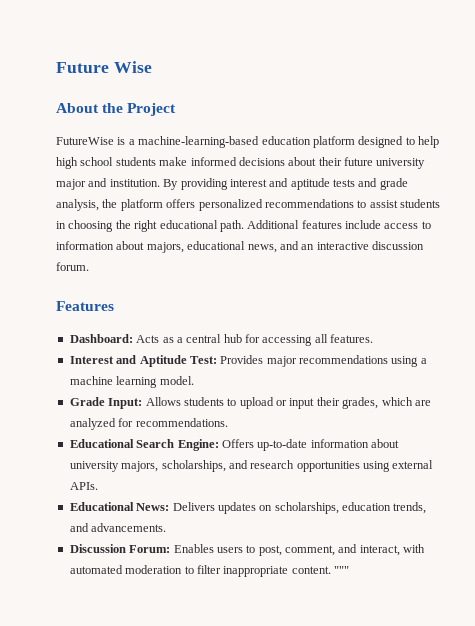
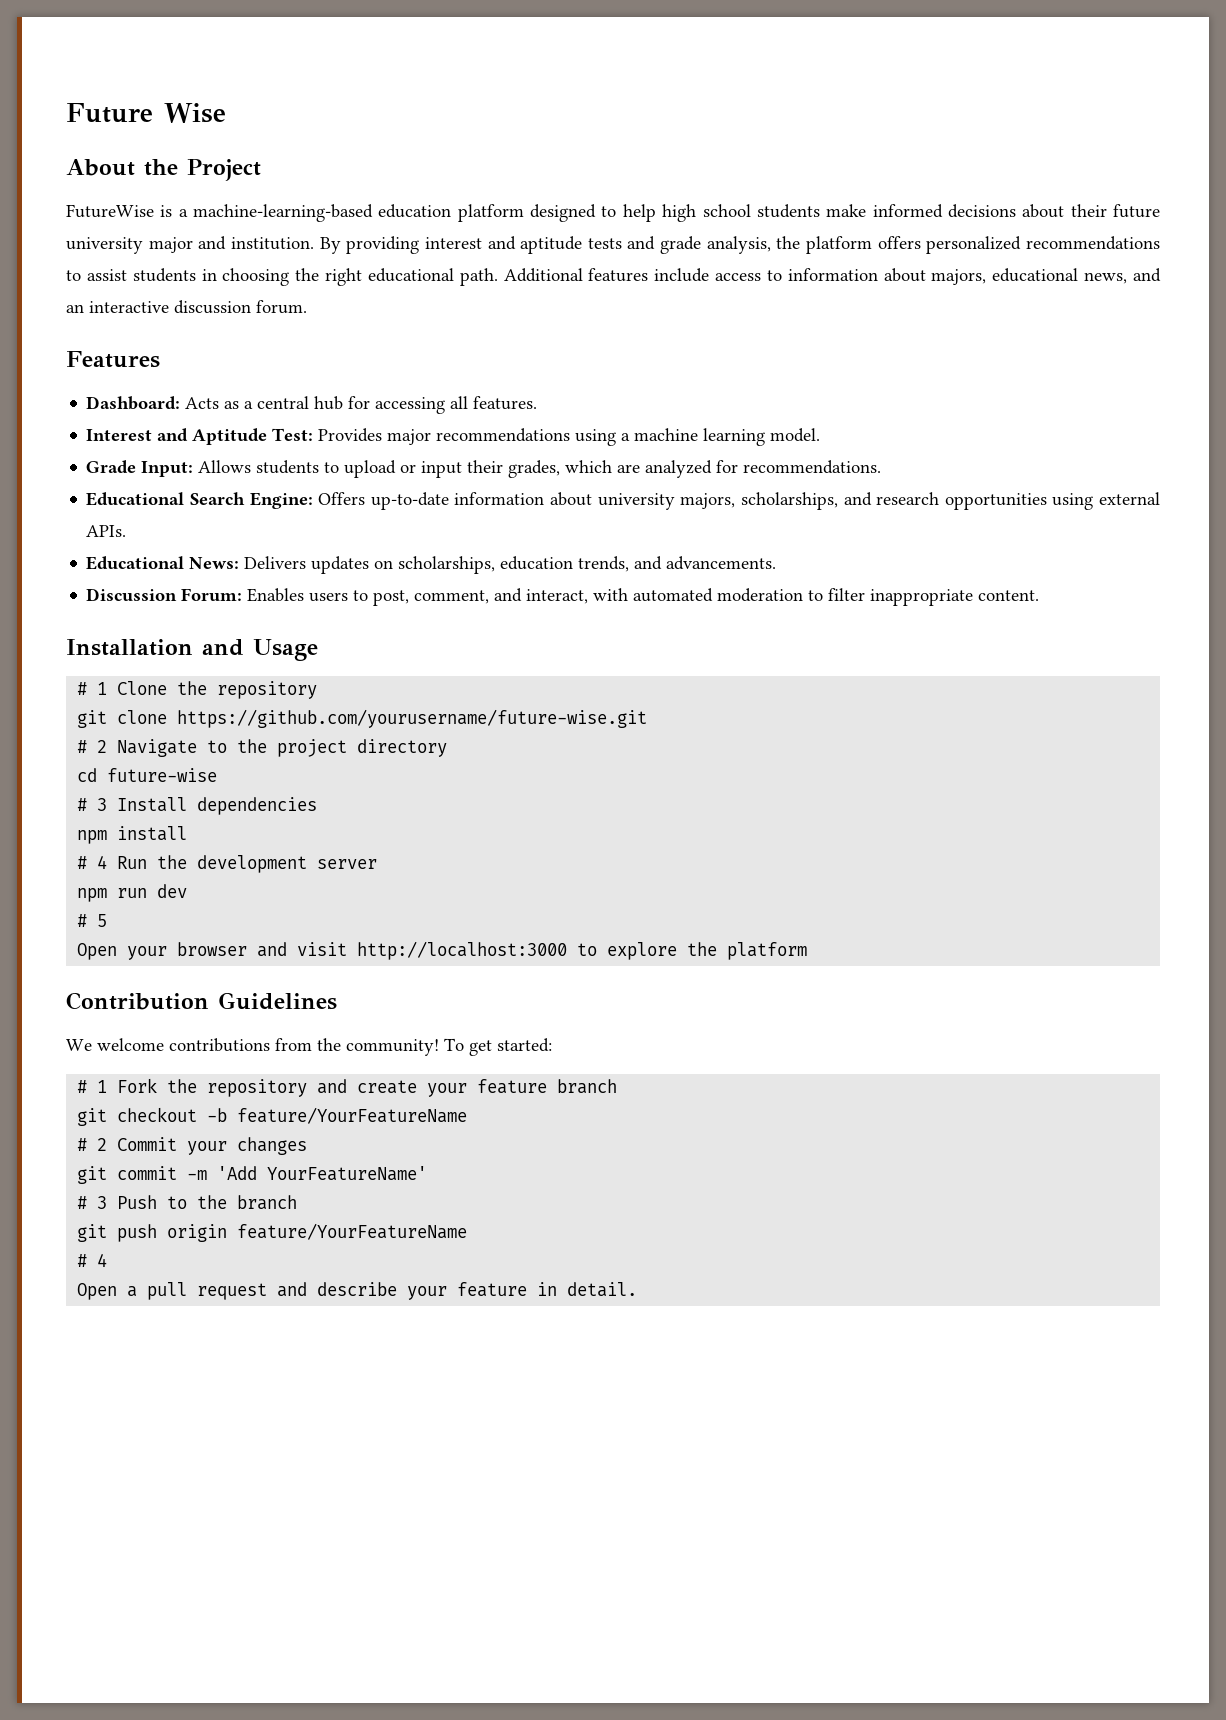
[334,566,349,574] """ -> [66,639,318,661] [77,681,318,699] [77,709,648,728] [77,739,448,757] [77,768,218,782] [77,797,318,815] [77,826,188,844] [77,855,378,873] [77,884,188,902] [77,914,108,927] [77,941,808,960] [66,992,337,1010] [66,1038,552,1056] [77,1078,618,1097] [77,1107,468,1126] [77,1137,308,1155] [77,1166,428,1184] [77,1195,298,1210] [77,1223,468,1242] [77,1253,108,1267] [77,1282,638,1300] // Installation and Usage // # 1 Clone the repository // git clone https://github.com/yourusername/future-wise.git // # 2 Navigate to the project directory // cd future-wise // # 3 Install dependencies // npm install // # 4 Run the development server // npm run dev // # 5 // Open your browser and visit http://localhost:3000 to explore the platform // Contribution Guidelines // We welcome contributions from the community! To get started: // # 1 Fork the repository and create your feature branch // git checkout -b feature/YourFeatureName // # 2 Commit your changes // git commit -m 'Add YourFeatureName' // # 3 Push to the branch // git push origin feature/YourFeatureName // # 4 // Open a pull request and describe your feature in detail.

